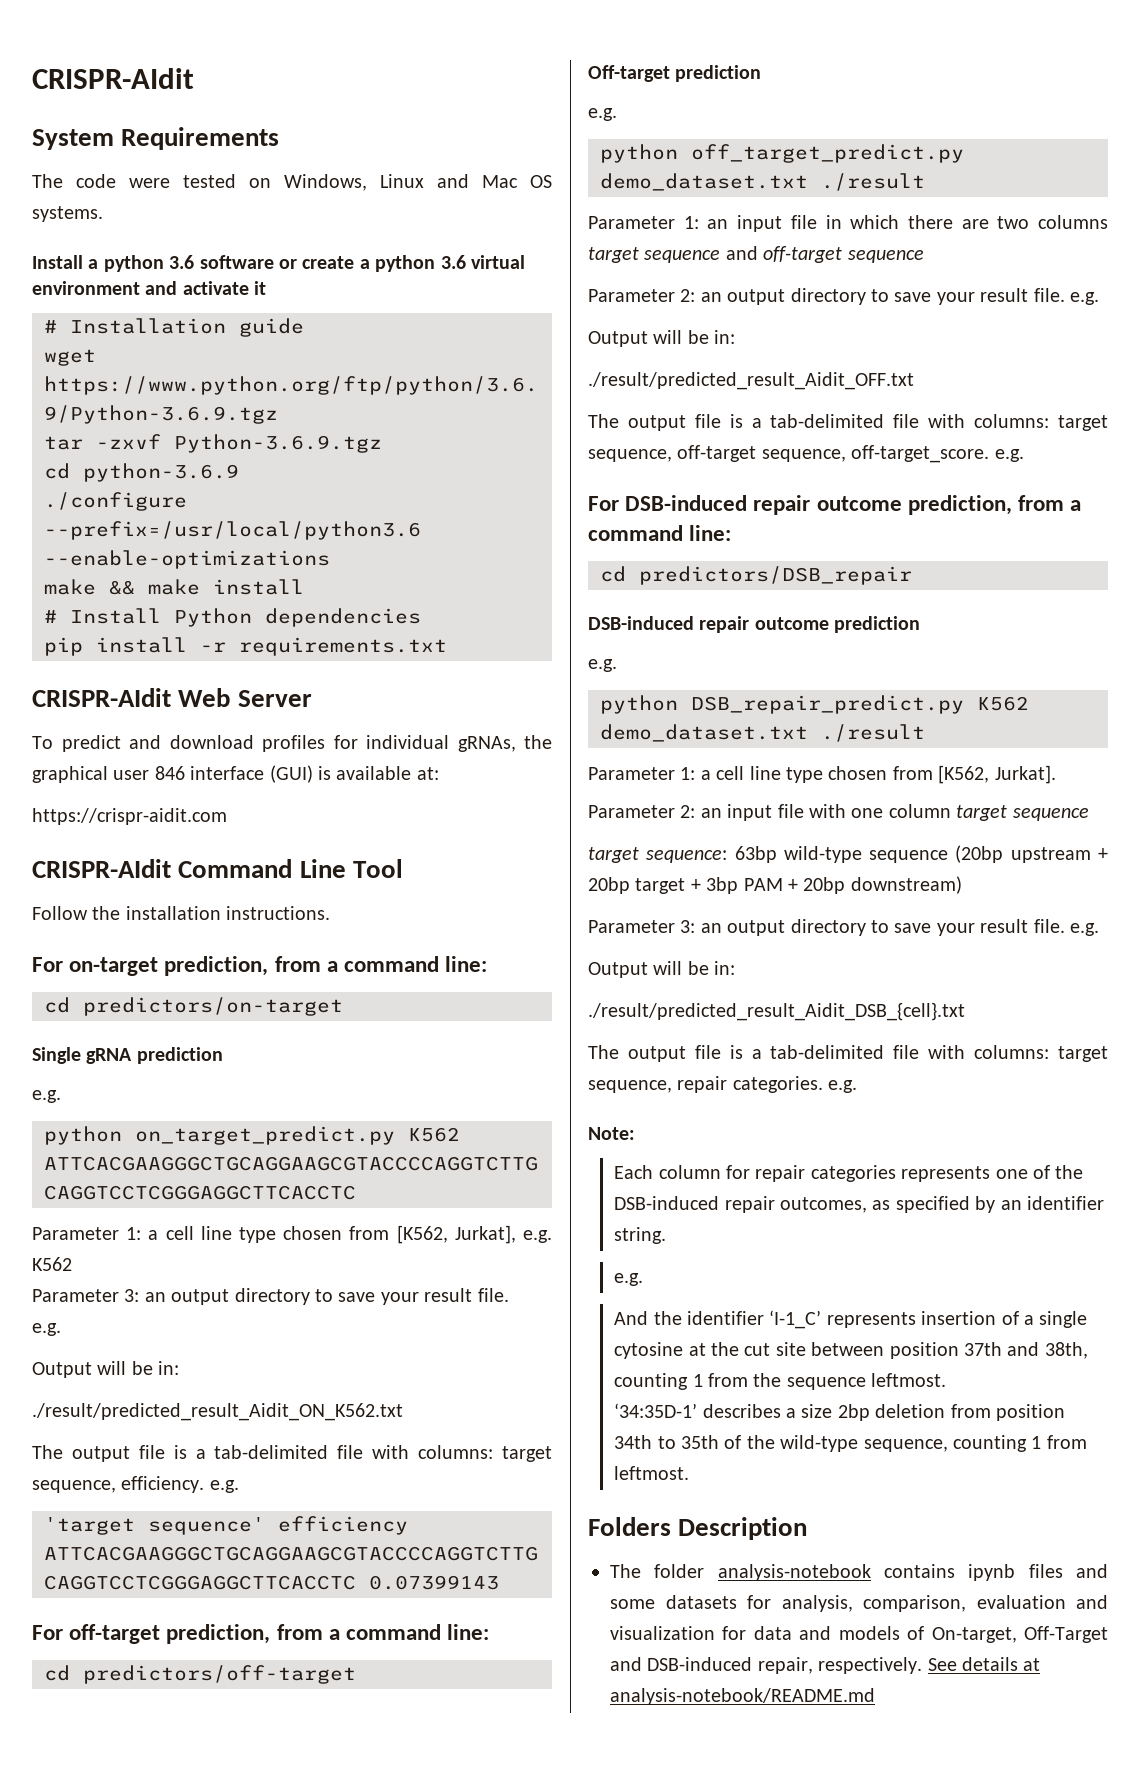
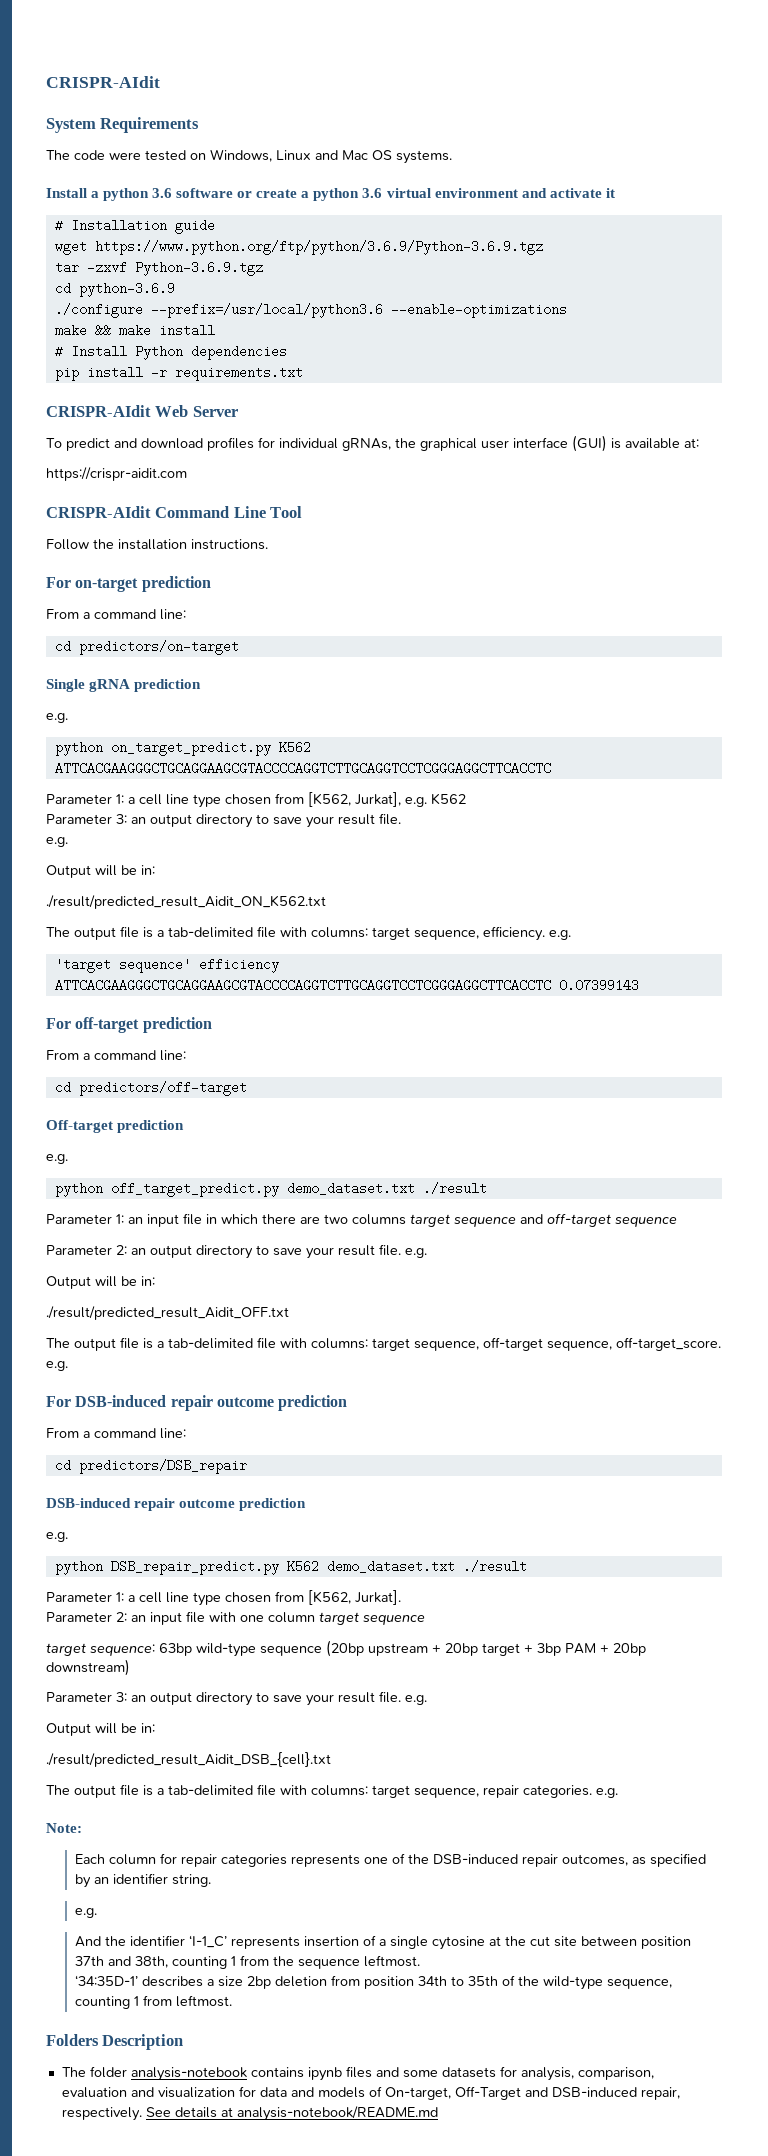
[154,766,185,780] 846 -> (509, 444) none
[164,956,321,976] prediction, from -> [141,576,211,592] [46,609,79,619] prediction // From
[166,1624,323,1644] prediction, from -> [142,1017,212,1033] [46,1050,79,1060] prediction // From
[907,495,1065,515] prediction, from -> [278,1395,348,1411] [46,1428,79,1438] prediction // From

